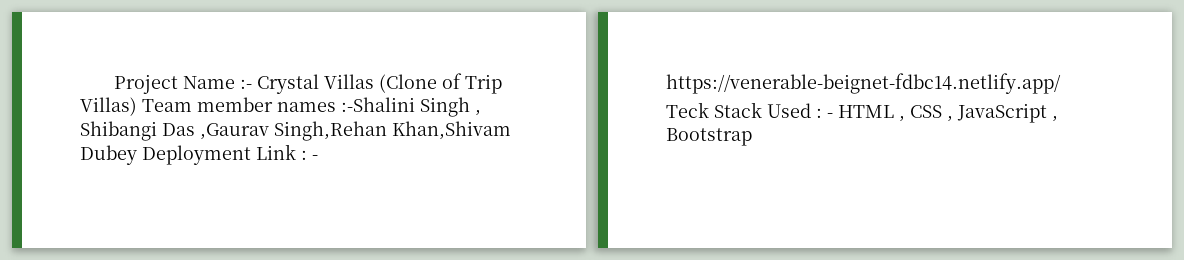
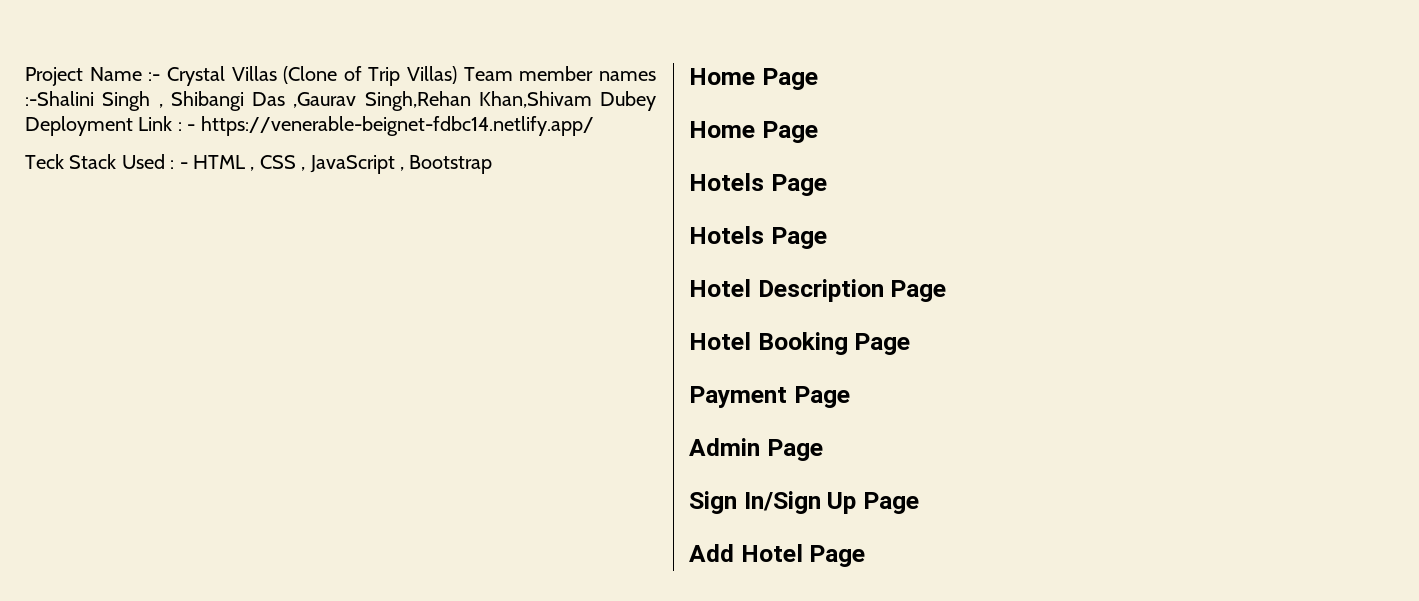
(752, 137) none -> [689,68,818,90] [689,121,818,143] [689,173,827,196] [689,226,827,249] [689,279,947,302] [689,332,911,355] [689,386,850,408] [689,438,823,461] [689,491,919,514] [689,544,866,567] // Home Page // Home Page // Hotels Page // Hotels Page // Hotel Description Page // Hotel Booking Page // Payment Page // Admin Page // Sign In/Sign Up Page // Add Hotel Page

